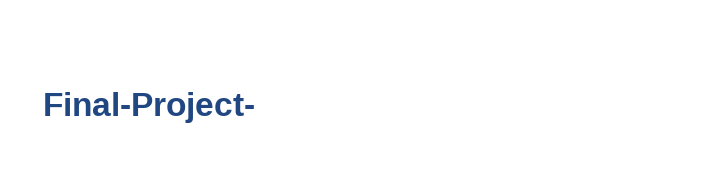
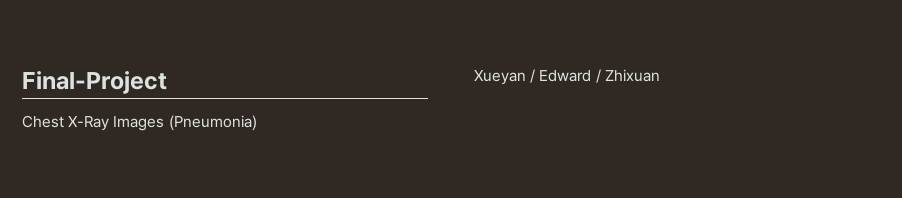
[43,92,255,123] Final-Project- -> [22,71,167,94] [22,115,257,131] [474,69,660,85] Final-Project // Chest X-Ray Images (Pneumonia) // Xueyan / Edward / Zhixuan

